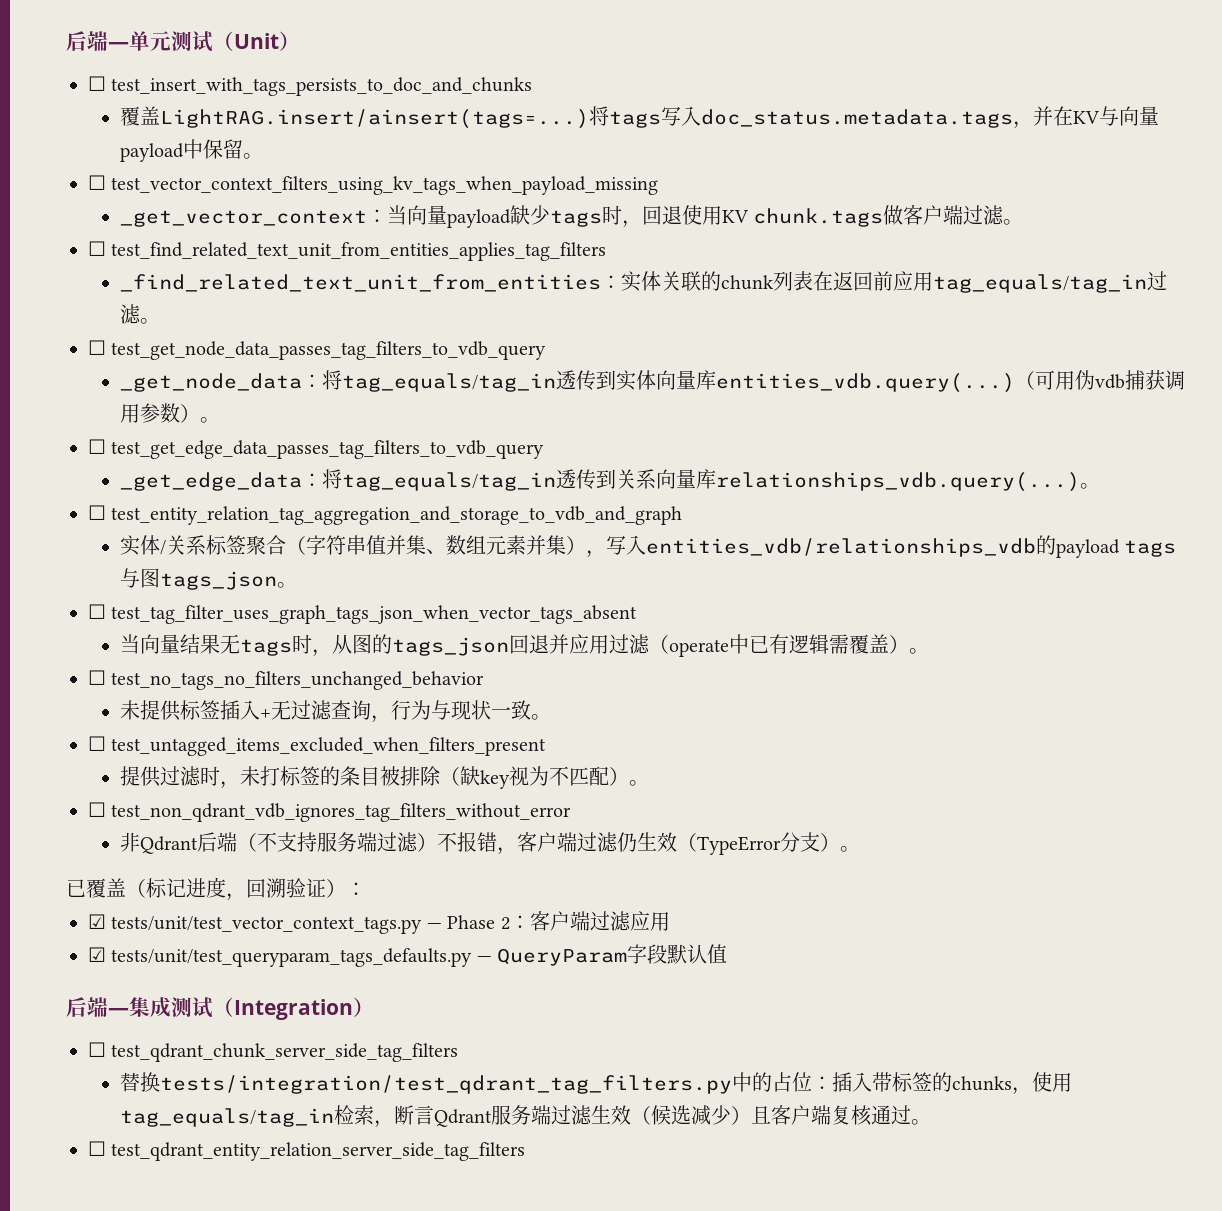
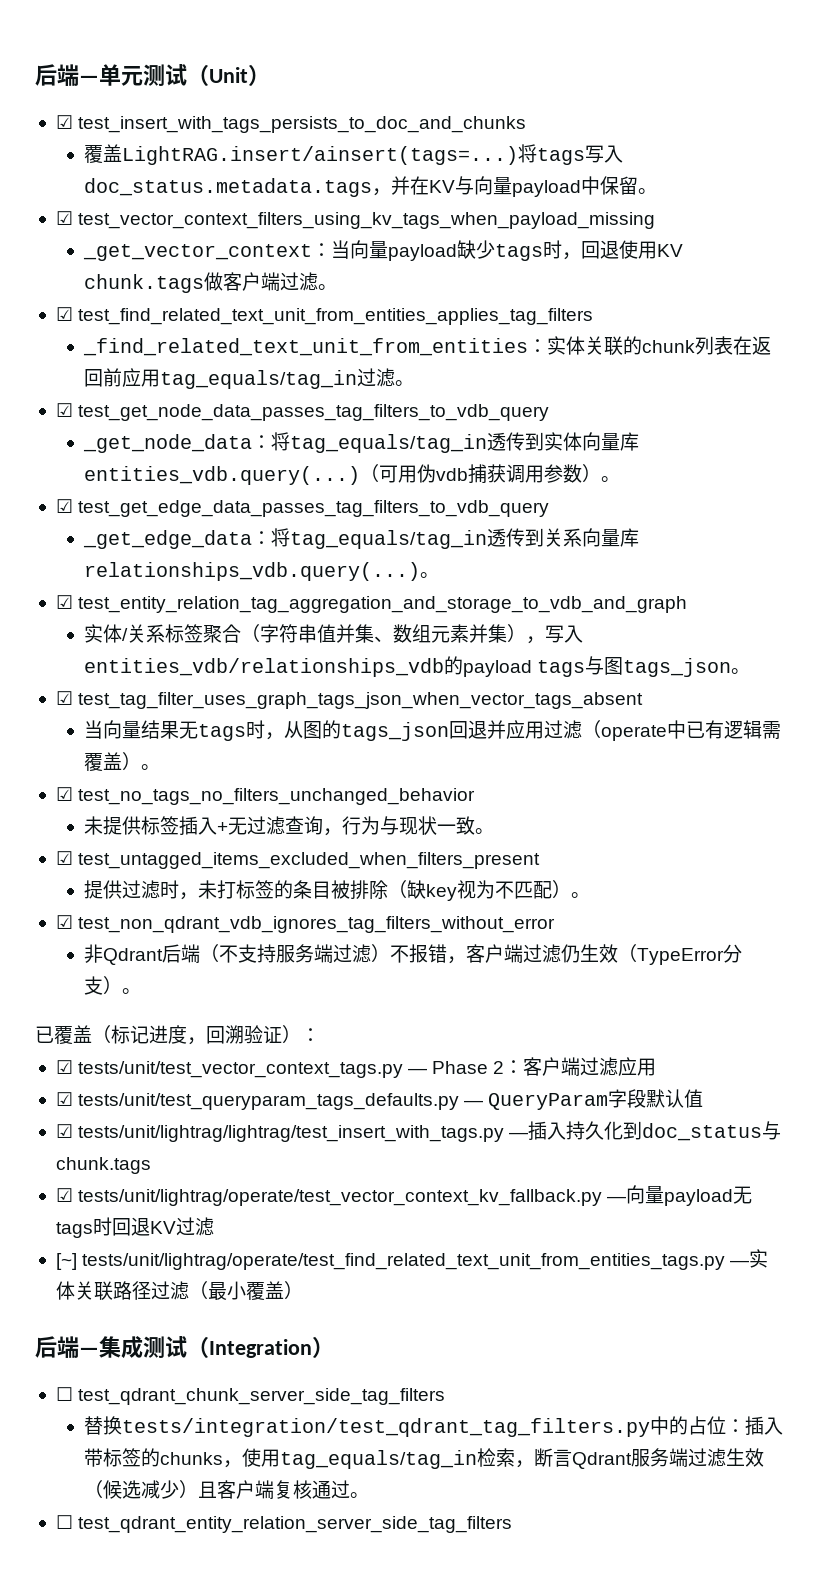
[88,76,106,91] ☐ -> [55,115,73,129] ☑
[88,175,106,190] ☐ -> [55,211,73,225] ☑
[88,241,106,256] ☐ -> [55,307,73,321] ☑
[88,340,106,355] ☐ -> [55,403,73,417] ☑
[88,439,106,454] ☐ -> [55,499,73,513] ☑
[88,505,106,520] ☐ -> [55,595,73,609] ☑
[88,604,106,619] ☐ -> [55,691,73,705] ☑
[88,670,106,685] ☐ -> [55,787,73,801] ☑
[88,736,106,751] ☐ -> [55,851,73,865] ☑
[88,802,106,817] ☐ -> [55,915,73,929] ☑
(728, 954) none -> [55,1121,782,1142] [55,1157,151,1174] [55,1185,753,1206] [55,1217,214,1238] [55,1249,769,1270] [55,1281,303,1300] // ☑ tests/unit/lightrag/lightrag/test_insert_with_tags.py —插入持久化到doc_status与chunk.tags // ☑ tests/unit/lightrag/operate/test_vector_context_kv_fallback.py —向量payload无tags时回退KV过滤 // [~] tests/unit/lightrag/operate/test_find_related_text_unit_from_entities_tags.py —实体关联路径过滤（最小覆盖）

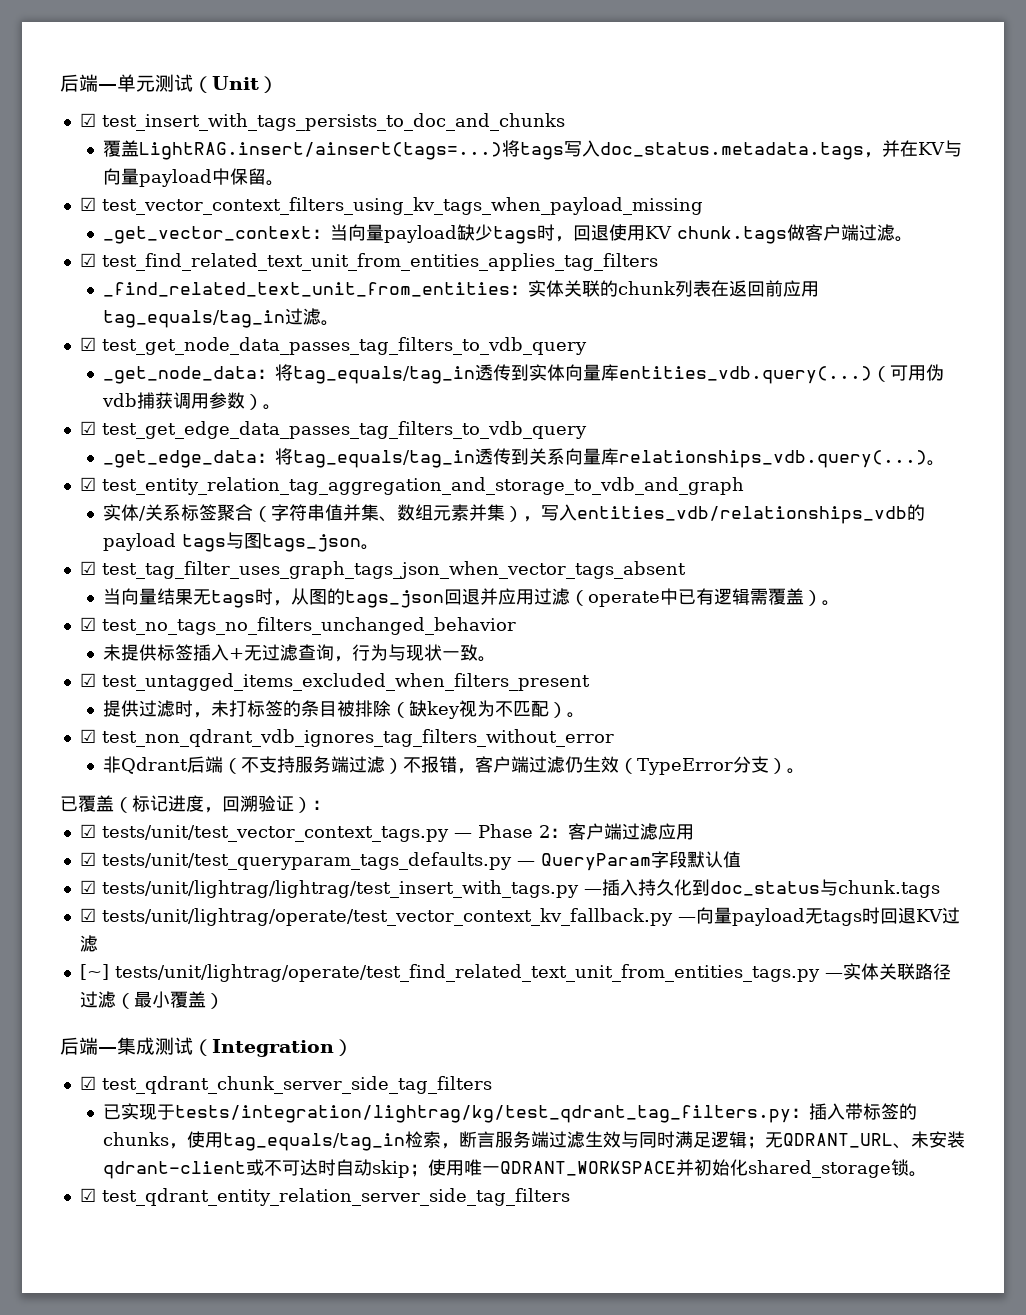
[55,1387,73,1401] ☐ -> [79,1076,96,1090] ☑
[84,1416,727,1437] 替换tests/integration/test_qdrant_tag_filters.py中的占位 -> [103,1103,792,1123] 已实现于tests/integration/lightrag/kg/test_qdrant_tag_filters.py
[572,1452,633,1469] Qdrant -> (496, 1139) none
[84,1480,370,1499] [55,1515,73,1529] （候选减少）且客户端复核通过。 // ☐ -> [621,1131,966,1149] [103,1159,928,1179] [79,1188,96,1202] 与同时满足逻辑；无QDRANT_URL、未安装qdrant-client或不可达时自动skip；使用唯一QDRANT_WORKSPACE并初始化shared_storage锁。 // ☑

